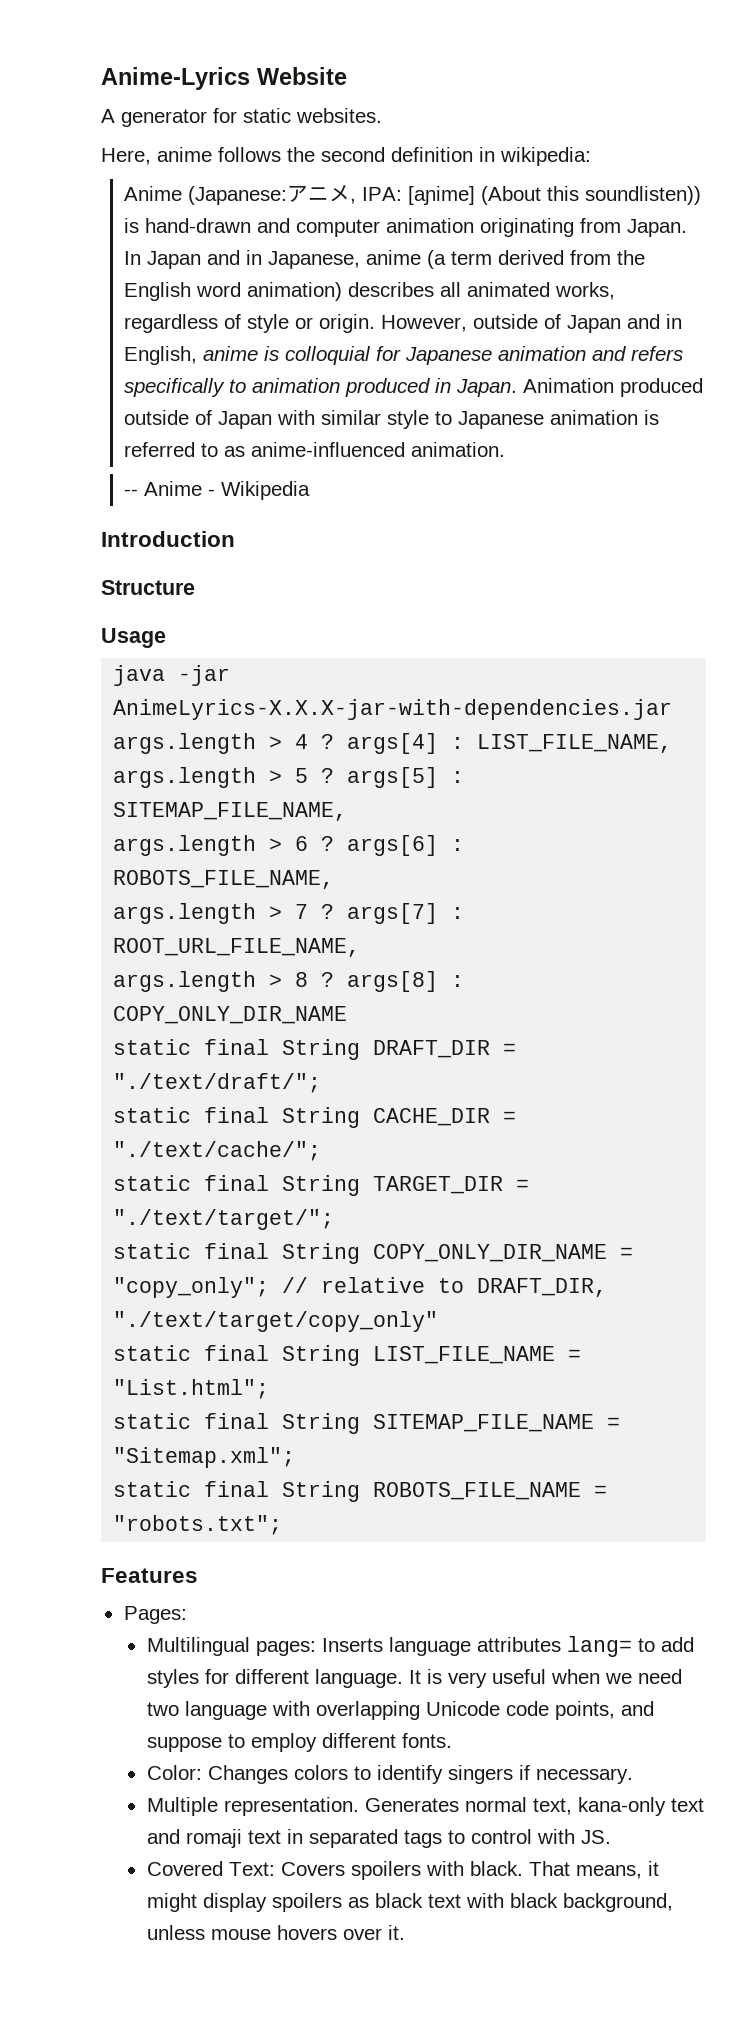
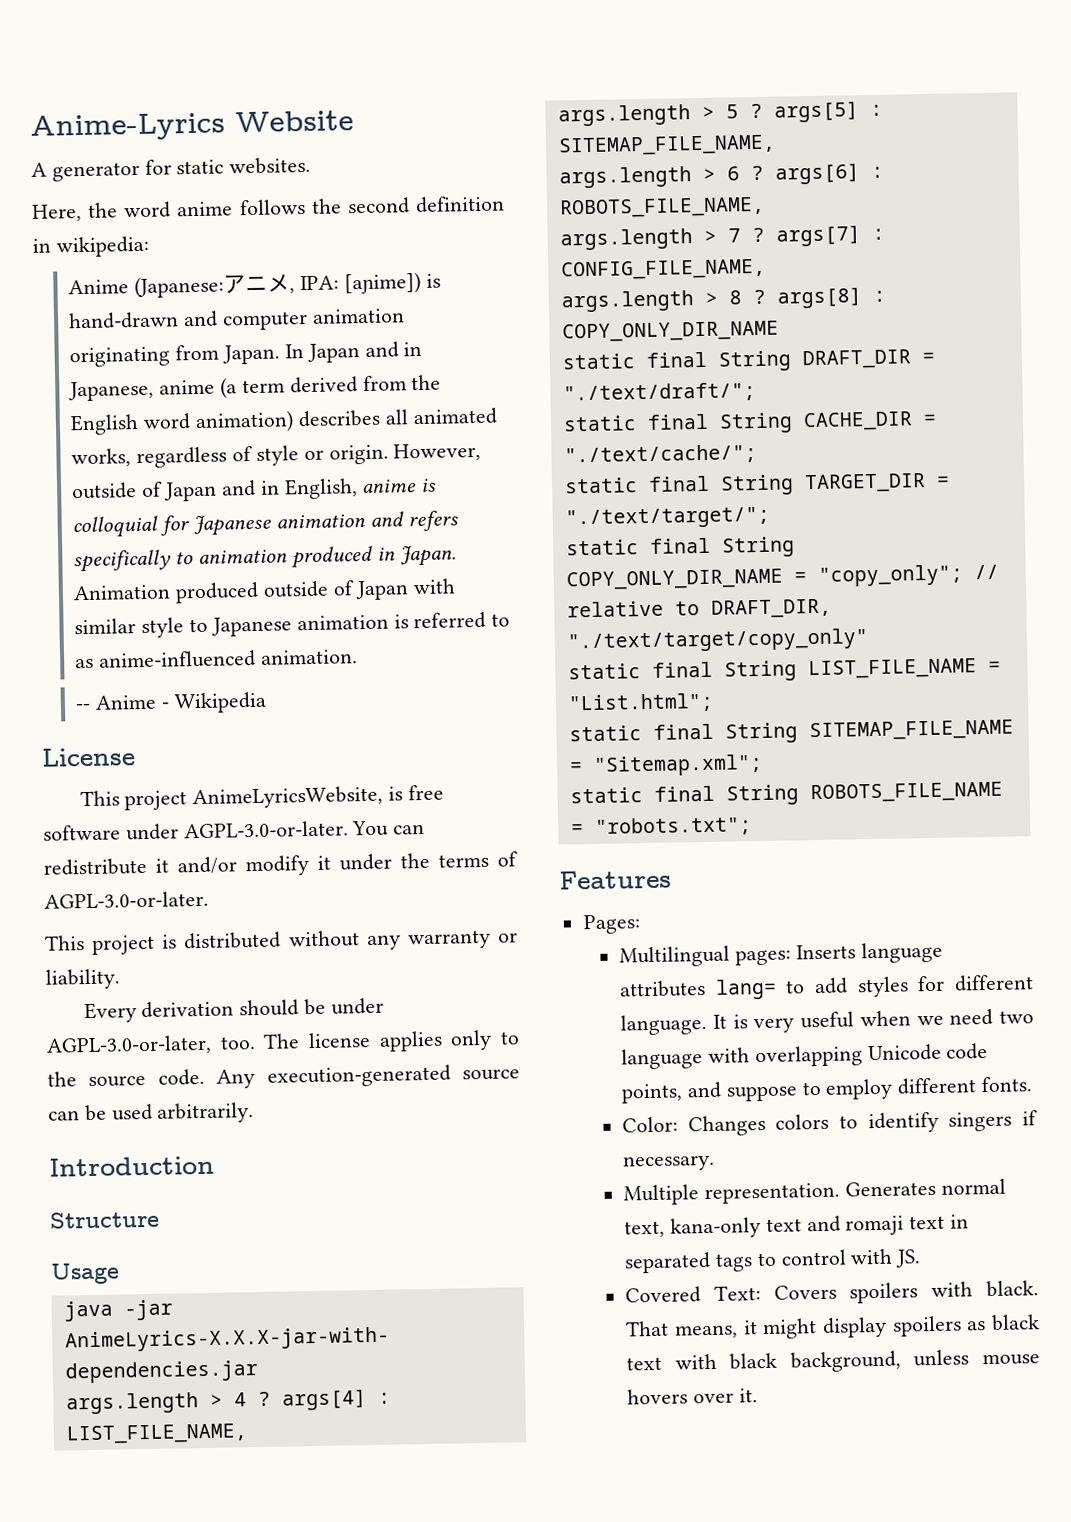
(151, 156) none -> [87,201,172,219] the word
[408,186,702,205] [aɲime] (About this soundlisten)) -> [343,271,421,295] [aɲime])
(311, 490) none -> [41,747,136,767] [79,784,444,811] [43,820,426,841] [43,851,518,877] [44,890,209,909] [45,929,518,955] [45,968,120,990] [83,997,384,1024] [46,1029,521,1056] [47,1064,520,1089] [48,1102,255,1124] // License // This project AnimeLyricsWebsite, is free software under AGPL-3.0-or-later. You can redistribute it and/or modify it under the terms of AGPL-3.0-or-later. // This project is distributed without any warranty or liability. // Every derivation should be under AGPL-3.0-or-later, too. The license applies only to the source code. Any execution-generated source can be used arbitrarily.
[113,938,361,957] ROOT_URL_FILE_NAME, -> [560,258,766,281] CONFIG_FILE_NAME,

